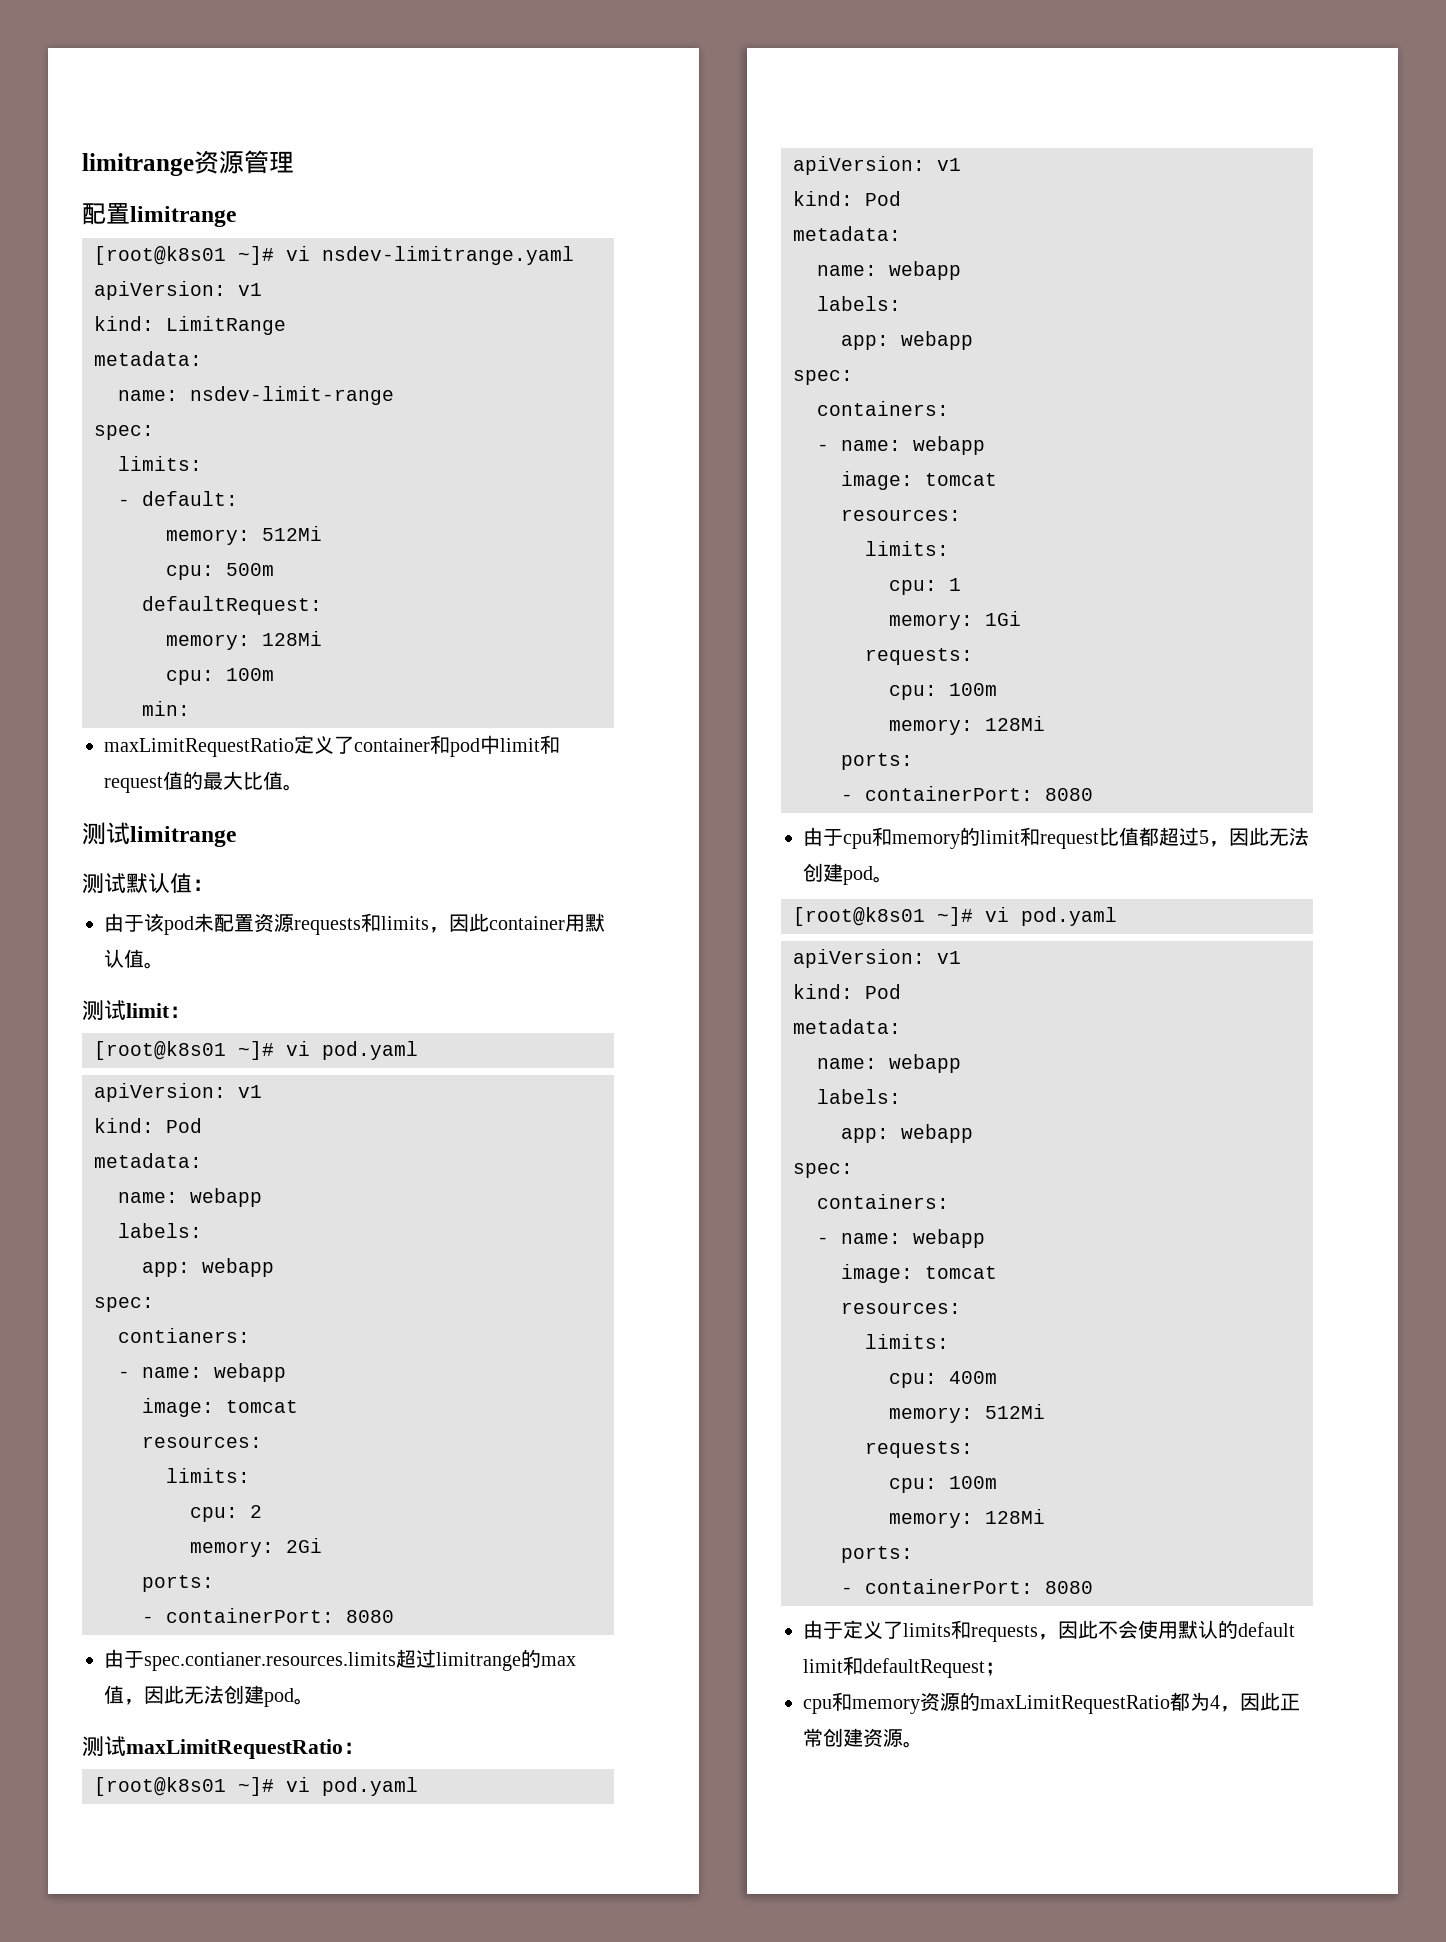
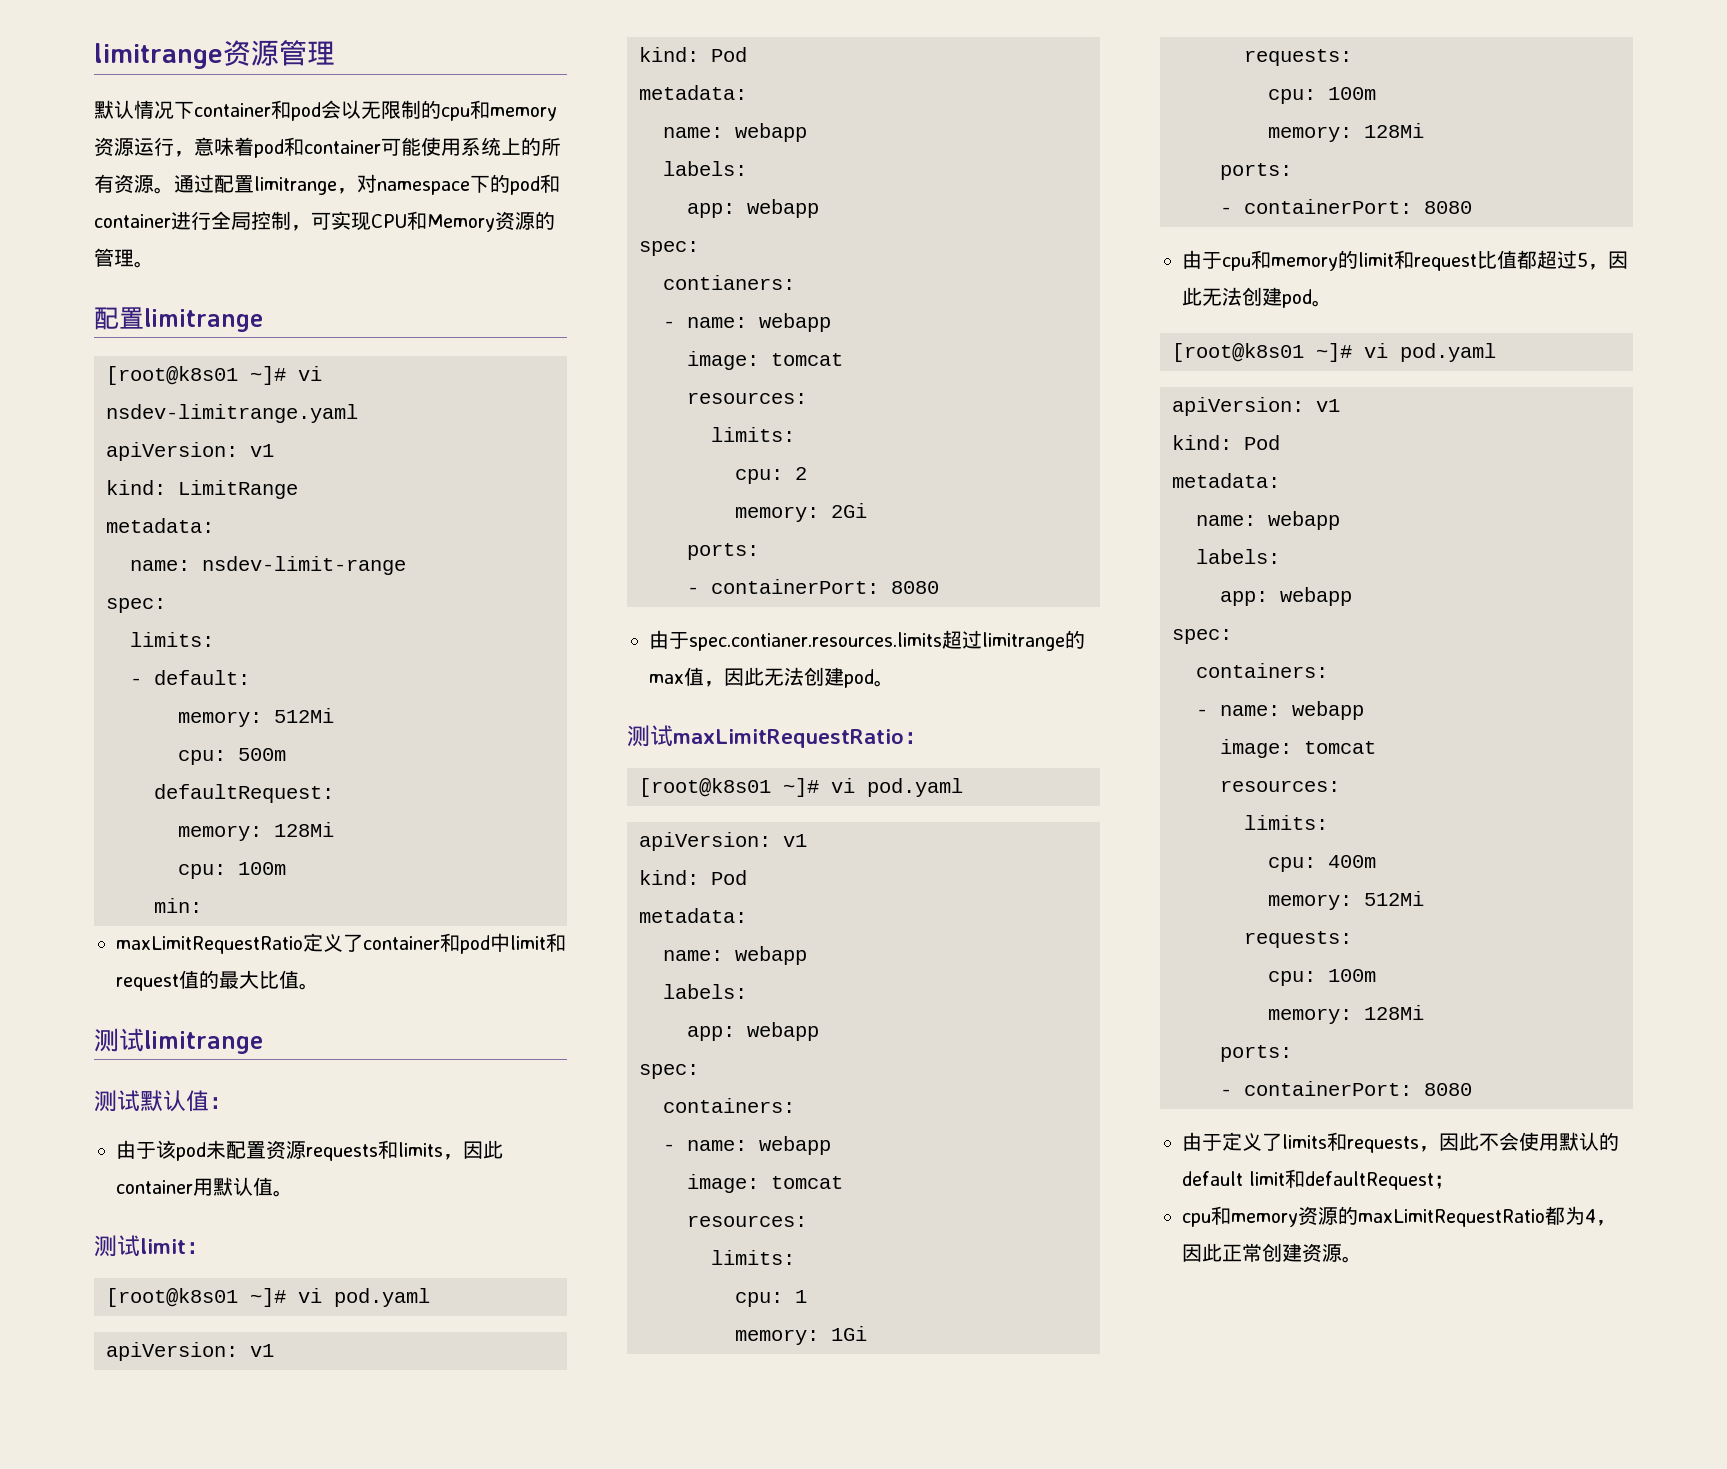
(294, 162) none -> [94,100,557,121] [94,137,561,158] [94,174,560,195] [94,211,555,232] [94,248,154,268] // 默认情况下container和pod会以无限制的cpu和memory资源运行，意味着pod和container可能使用系统上的所有资源。通过配置limitrange，对namespace下的pod和container进行全局控制，可实现CPU和Memory资源的管理。

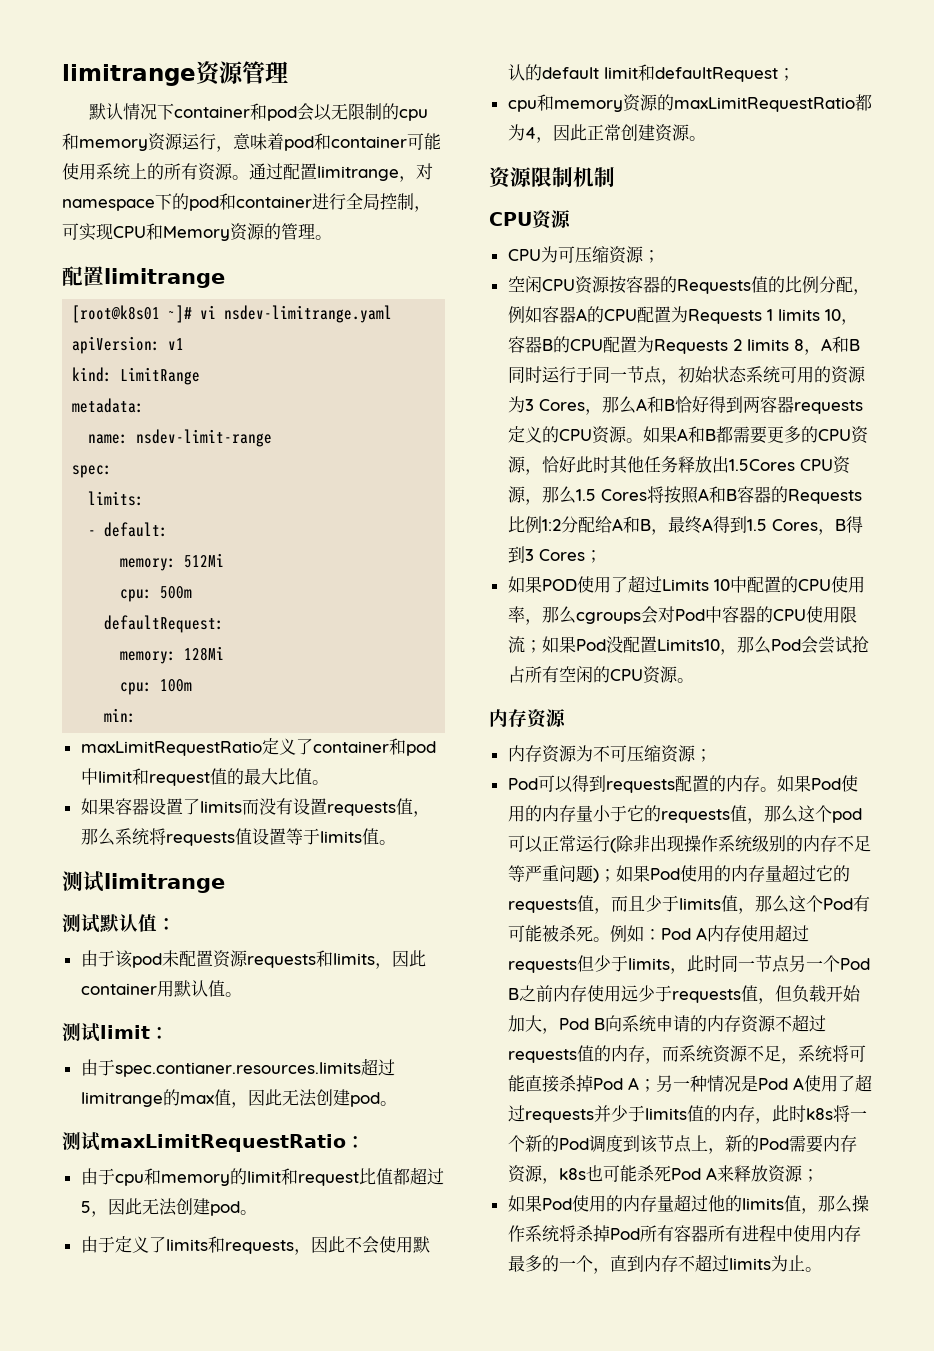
(319, 986) none -> [80,798,430,817] [80,828,396,846] // 如果容器设置了limits而没有设置requests值，那么系统将requests值设置等于limits值。
[106,1288,430,1307] [106,1342,274,1361] [639,47,747,62] [639,85,747,100] [663,123,807,142] [663,161,747,176] [687,199,819,218] [639,241,699,256] [663,275,795,290] [663,313,831,332] [687,351,843,370] [687,392,807,404] [711,427,795,442] [735,467,807,484] [735,503,867,522] [687,543,759,560] [687,579,939,594] // [root@k8s01 ~]# vi pod.yaml // apiVersion: v1 // kind: Pod // metadata: // name: webapp // labels: // app: webapp // spec: // contianers: // - name: webapp // image: tomcat // resources: // limits: // cpu: 2 // memory: 2Gi // ports: // - containerPort: 8080 -> (169, 1033) none
[639,778,963,797] [639,832,807,851] [639,870,747,885] [639,908,747,923] [663,946,807,965] [663,984,747,999] [687,1022,819,1041] [639,1064,699,1079] [663,1098,795,1113] [663,1136,831,1155] [687,1174,843,1193] [687,1215,807,1227] [711,1250,795,1265] [735,1290,807,1307] [735,1326,867,1345] [1244,49,1352,66] [1268,87,1376,104] [1268,123,1424,142] [1220,163,1292,180] [1220,199,1472,214] // [root@k8s01 ~]# vi pod.yaml // apiVersion: v1 // kind: Pod // metadata: // name: webapp // labels: // app: webapp // spec: // containers: // - name: webapp // image: tomcat // resources: // limits: // cpu: 1 // memory: 1Gi // requests: // cpu: 100m // memory: 128Mi // ports: // - containerPort: 8080 -> (365, 1142) none
[1172,343,1496,362] [1172,397,1340,416] [1172,435,1280,450] [1172,473,1280,488] [1196,511,1340,530] [1196,549,1280,564] [1220,587,1352,606] [1172,629,1232,644] [1196,663,1328,678] [1196,701,1364,720] [1220,739,1376,758] [1220,780,1340,792] [1244,815,1328,830] [1268,855,1376,872] [1268,891,1424,910] [1244,931,1352,948] [1268,969,1376,986] [1268,1005,1424,1024] [1220,1045,1292,1062] [1220,1081,1472,1096] // [root@k8s01 ~]# vi pod.yaml // apiVersion: v1 // kind: Pod // metadata: // name: webapp // labels: // app: webapp // spec: // containers: // - name: webapp // image: tomcat // resources: // limits: // cpu: 400m // memory: 512Mi // requests: // cpu: 100m // memory: 128Mi // ports: // - containerPort: 8080 -> (257, 1212) none
(1362, 1259) none -> [489,167,615,189] [489,210,571,229] [507,246,660,264] [507,275,870,295] [507,306,858,325] [507,336,860,355] [507,366,866,385] [507,396,863,415] [507,426,869,444] [507,455,851,475] [507,486,862,505] [507,516,863,535] [507,546,602,563] [507,575,865,593] [507,606,857,625] [507,636,869,655] [507,665,694,684] [489,709,566,728] [507,745,712,763] [507,775,858,793] [507,805,862,824] [507,835,871,853] [507,864,850,883] [507,895,870,914] [507,924,809,942] [507,955,870,974] [507,985,861,1004] [507,1014,826,1034] [507,1045,866,1064] [507,1074,872,1093] [507,1105,867,1124] [507,1135,857,1154] [507,1165,819,1184] [507,1194,869,1214] [507,1225,861,1242] [507,1254,822,1274] // 资源限制机制 // CPU资源 // CPU为可压缩资源； // 空闲CPU资源按容器的Requests值的比例分配，例如容器A的CPU配置为Requests 1 limits 10，容器B的CPU配置为Requests 2 limits 8，A和B同时运行于同一节点，初始状态系统可用的资源为3 Cores，那么A和B恰好得到两容器requests定义的CPU资源。如果A和B都需要更多的CPU资源，恰好此时其他任务释放出1.5Cores CPU资源，那么1.5 Cores将按照A和B容器的Requests比例1:2分配给A和B，最终A得到1.5 Cores，B得到3 Cores； // 如果POD使用了超过Limits 10中配置的CPU使用率，那么cgroups会对Pod中容器的CPU使用限流；如果Pod没配置Limits10，那么Pod会尝试抢占所有空闲的CPU资源。 // 内存资源 // 内存资源为不可压缩资源； // Pod可以得到requests配置的内存。如果Pod使用的内存量小于它的requests值，那么这个pod可以正常运行(除非出现操作系统级别的内存不足等严重问题)；如果Pod使用的内存量超过它的requests值，而且少于limits值，那么这个Pod有可能被杀死。例如：Pod A内存使用超过requests但少于limits，此时同一节点另一个Pod B之前内存使用远少于requests值，但负载开始加大，Pod B向系统申请的内存资源不超过requests值的内存，而系统资源不足，系统将可能直接杀掉Pod A；另一种情况是Pod A使用了超过requests并少于limits值的内存，此时k8s将一个新的Pod调度到该节点上，新的Pod需要内存资源，k8s也可能杀死Pod A来释放资源； // 如果Pod使用的内存量超过他的limits值，那么操作系统将杀掉Pod所有容器所有进程中使用内存最多的一个，直到内存不超过limits为止。

